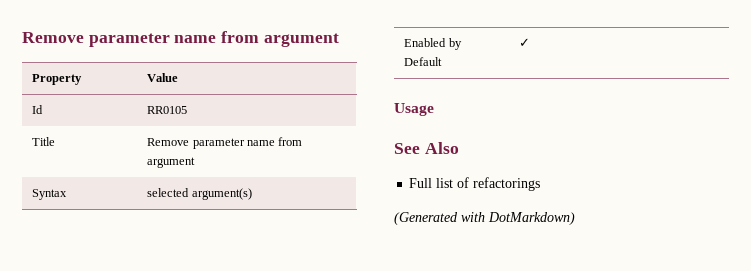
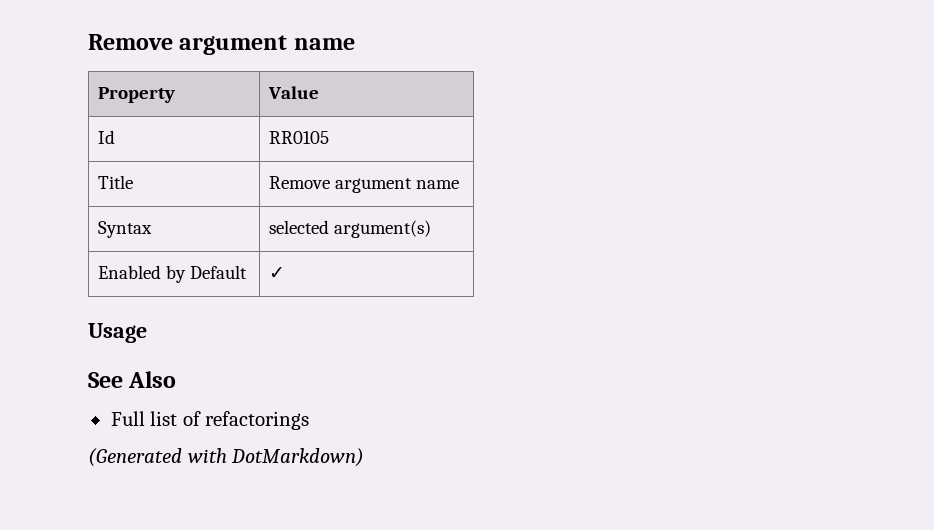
[22,31,339,47] Remove parameter name from argument -> [88,34,355,55] Remove argument name
[192,137,303,149] [147,157,196,168] parameter name from argument -> [334,178,459,193] argument name

